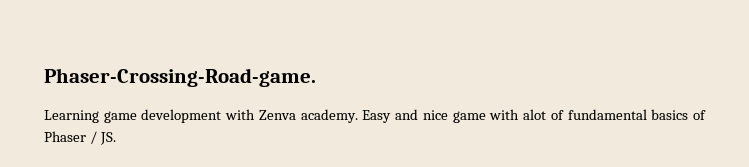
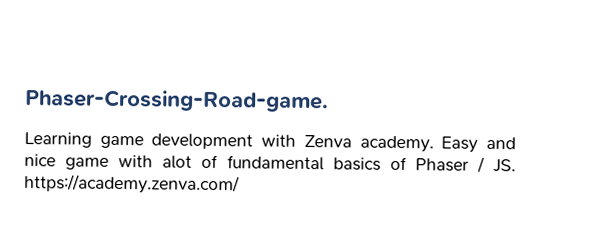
(116, 138) none -> [24,174,240,195] https://academy.zenva.com/

